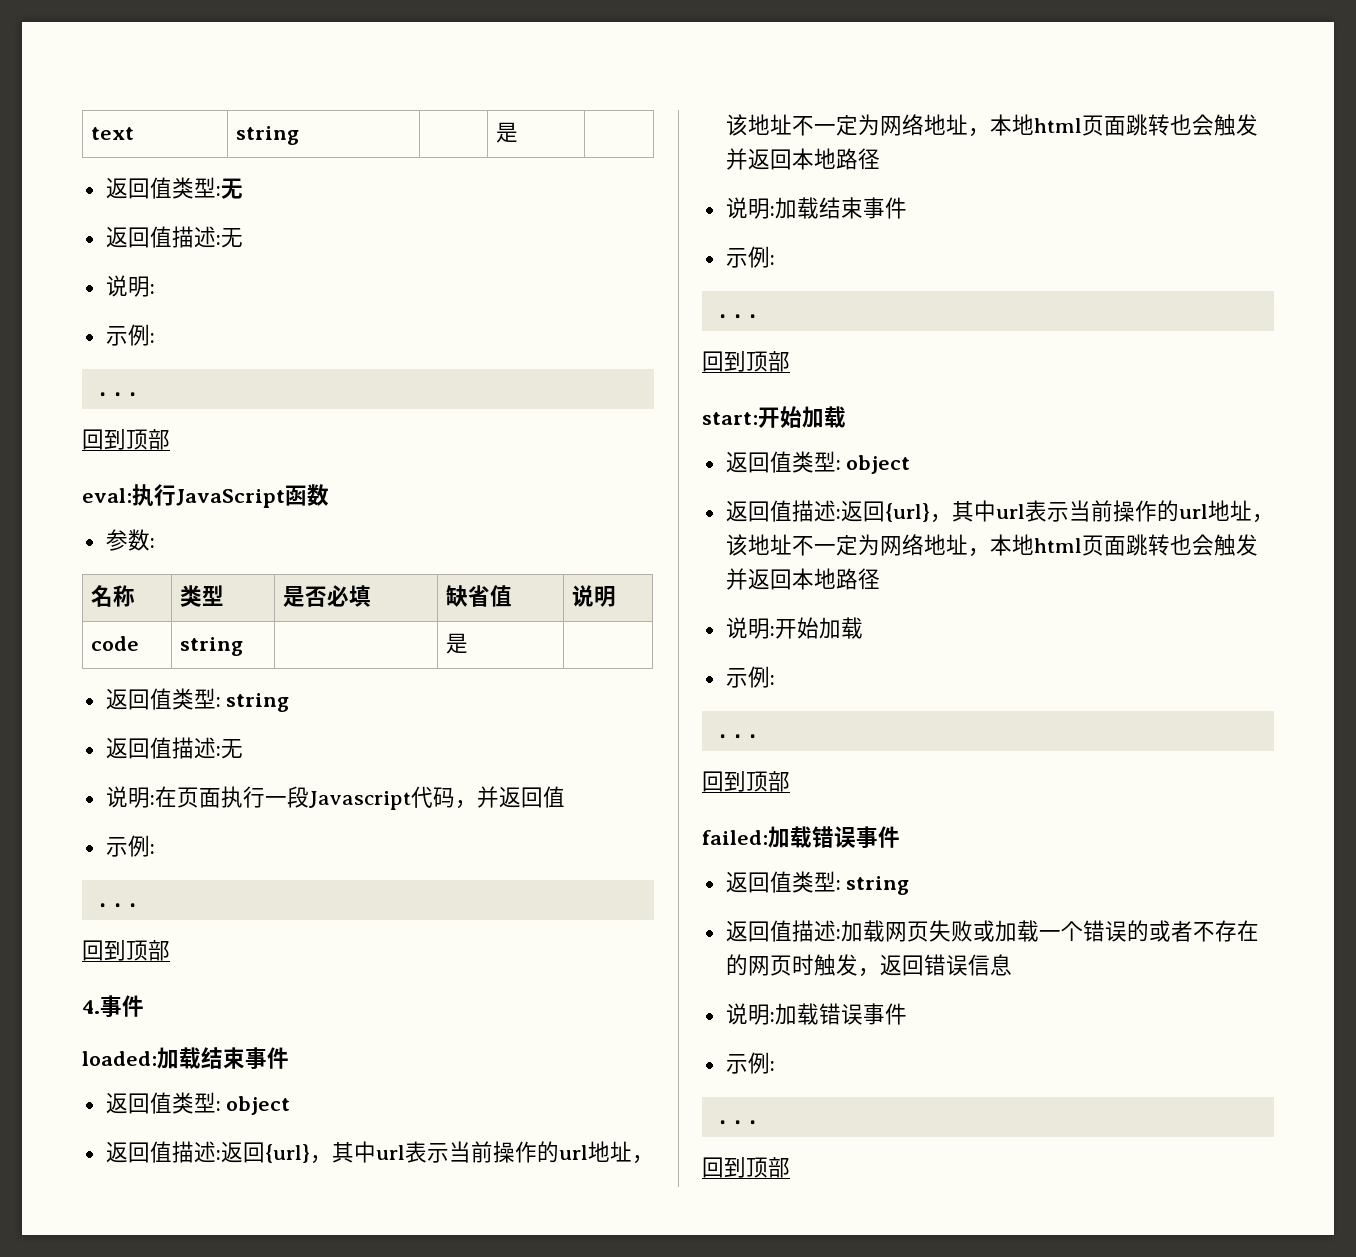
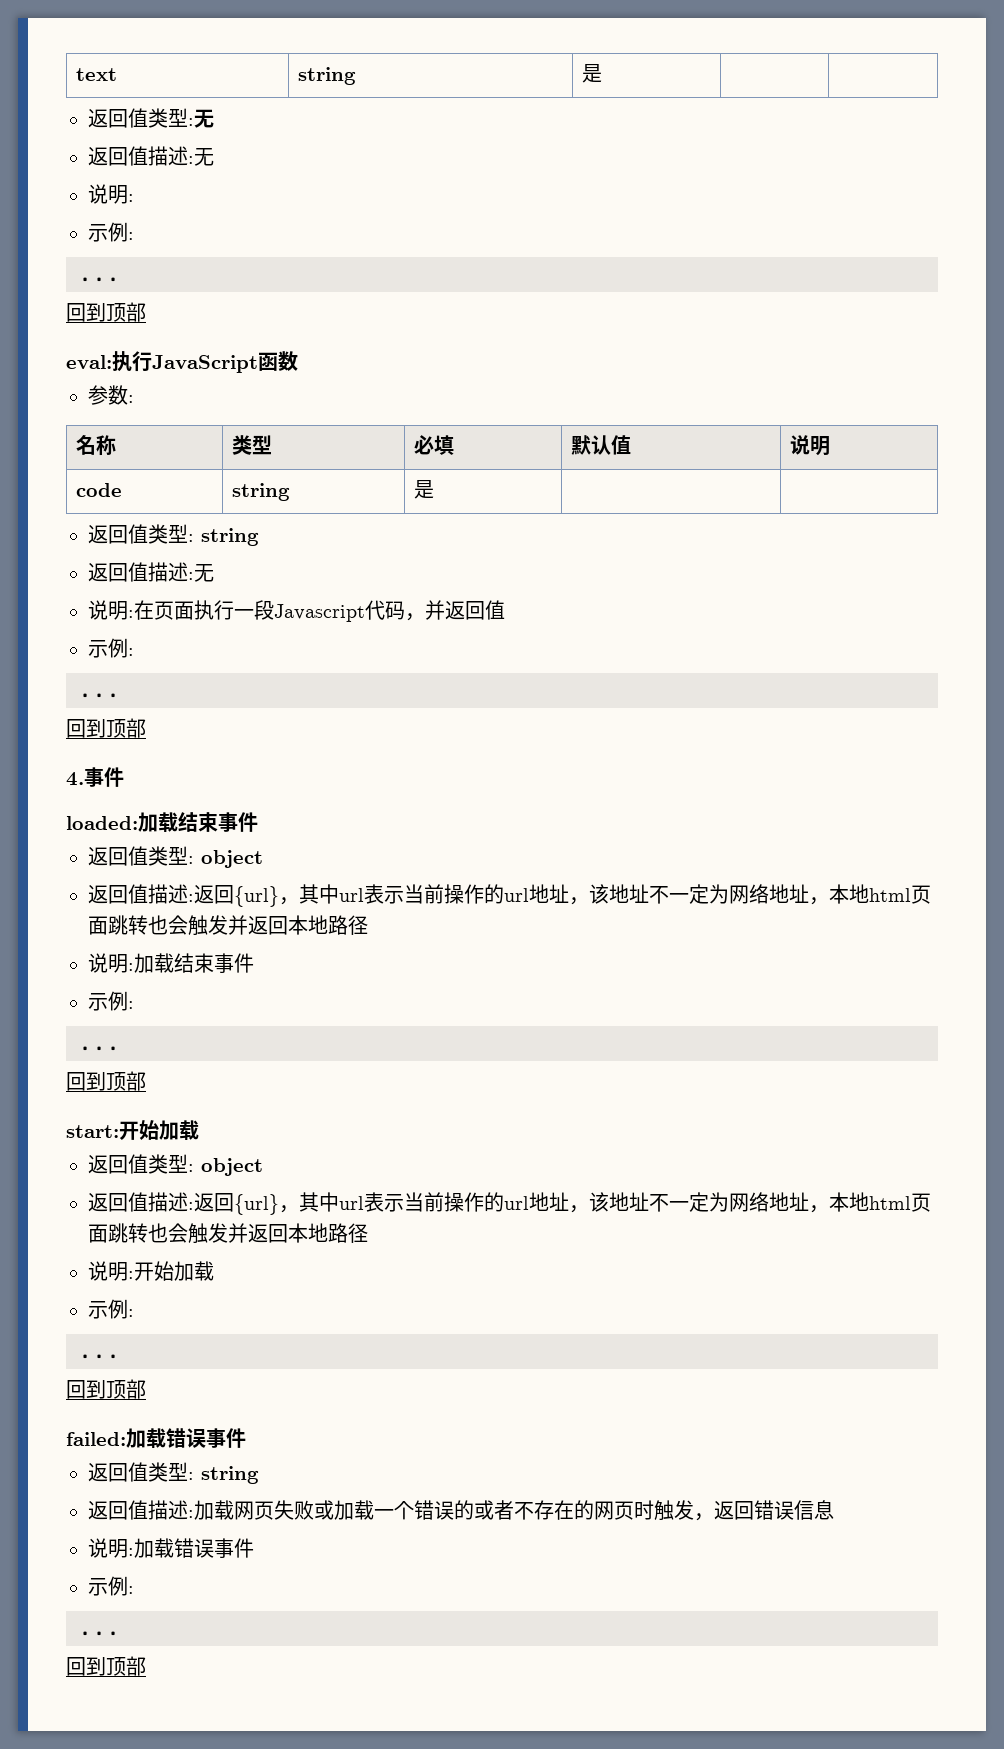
[496,122,519,143] | 是 -> [582,64,603,83] 是 |
[283,586,328,607] 是否 -> (273, 445) none
[446,585,491,607] 缺省 -> [571,435,612,455] 默认
[446,633,469,654] | 是 -> [414,480,435,499] 是 |

